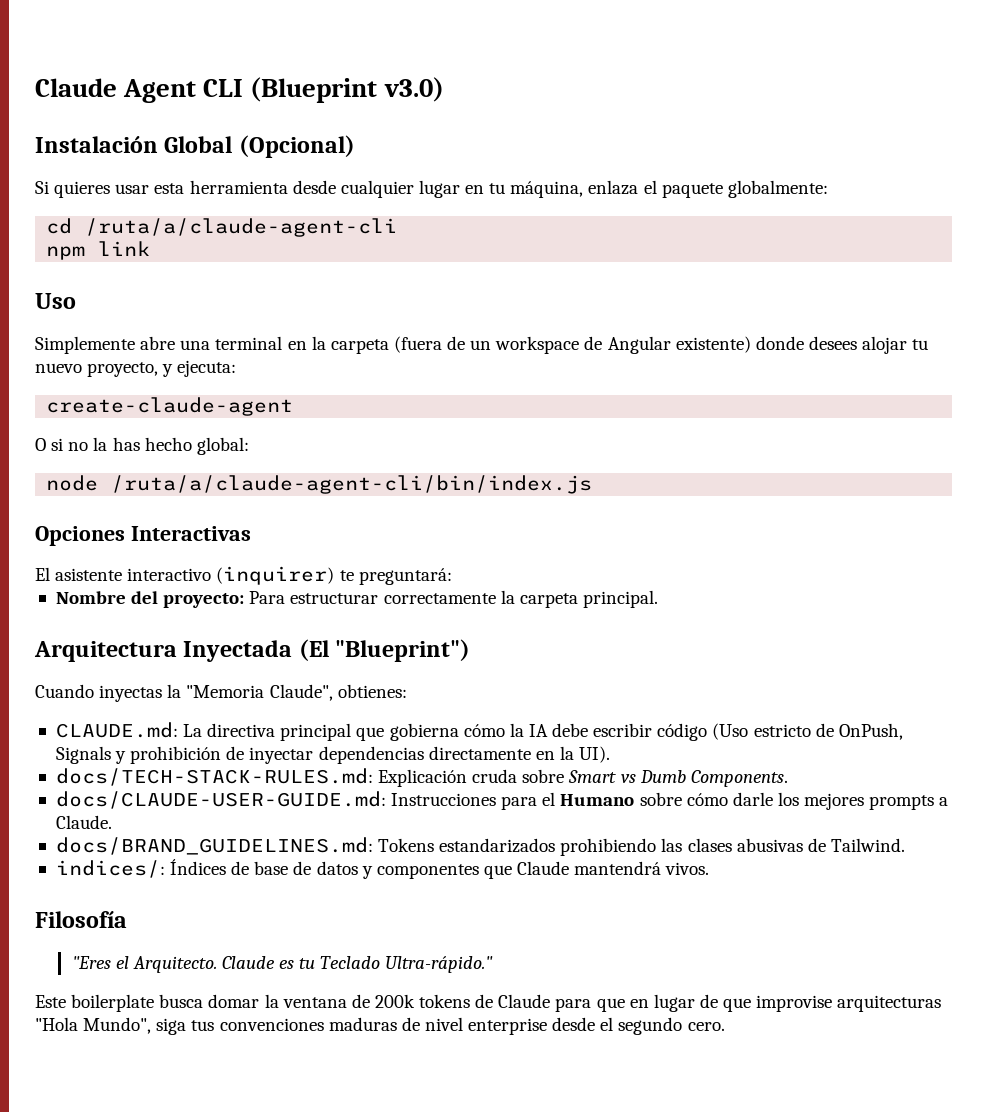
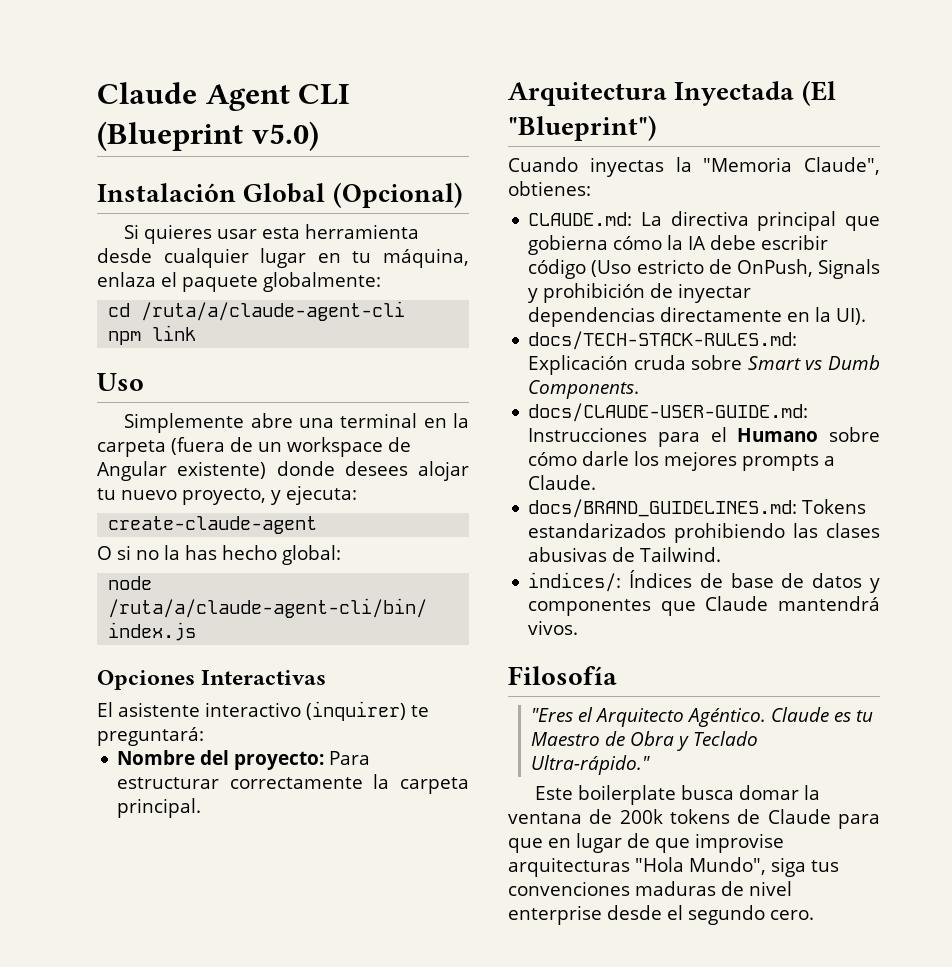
[383,77,444,102] v3.0) -> [251,121,319,151] v5.0)
[132,956,217,973] Arquitecto. -> [594,708,766,727] Arquitecto Agéntico.
(316, 963) none -> [530,731,689,751] Maestro de Obra y

